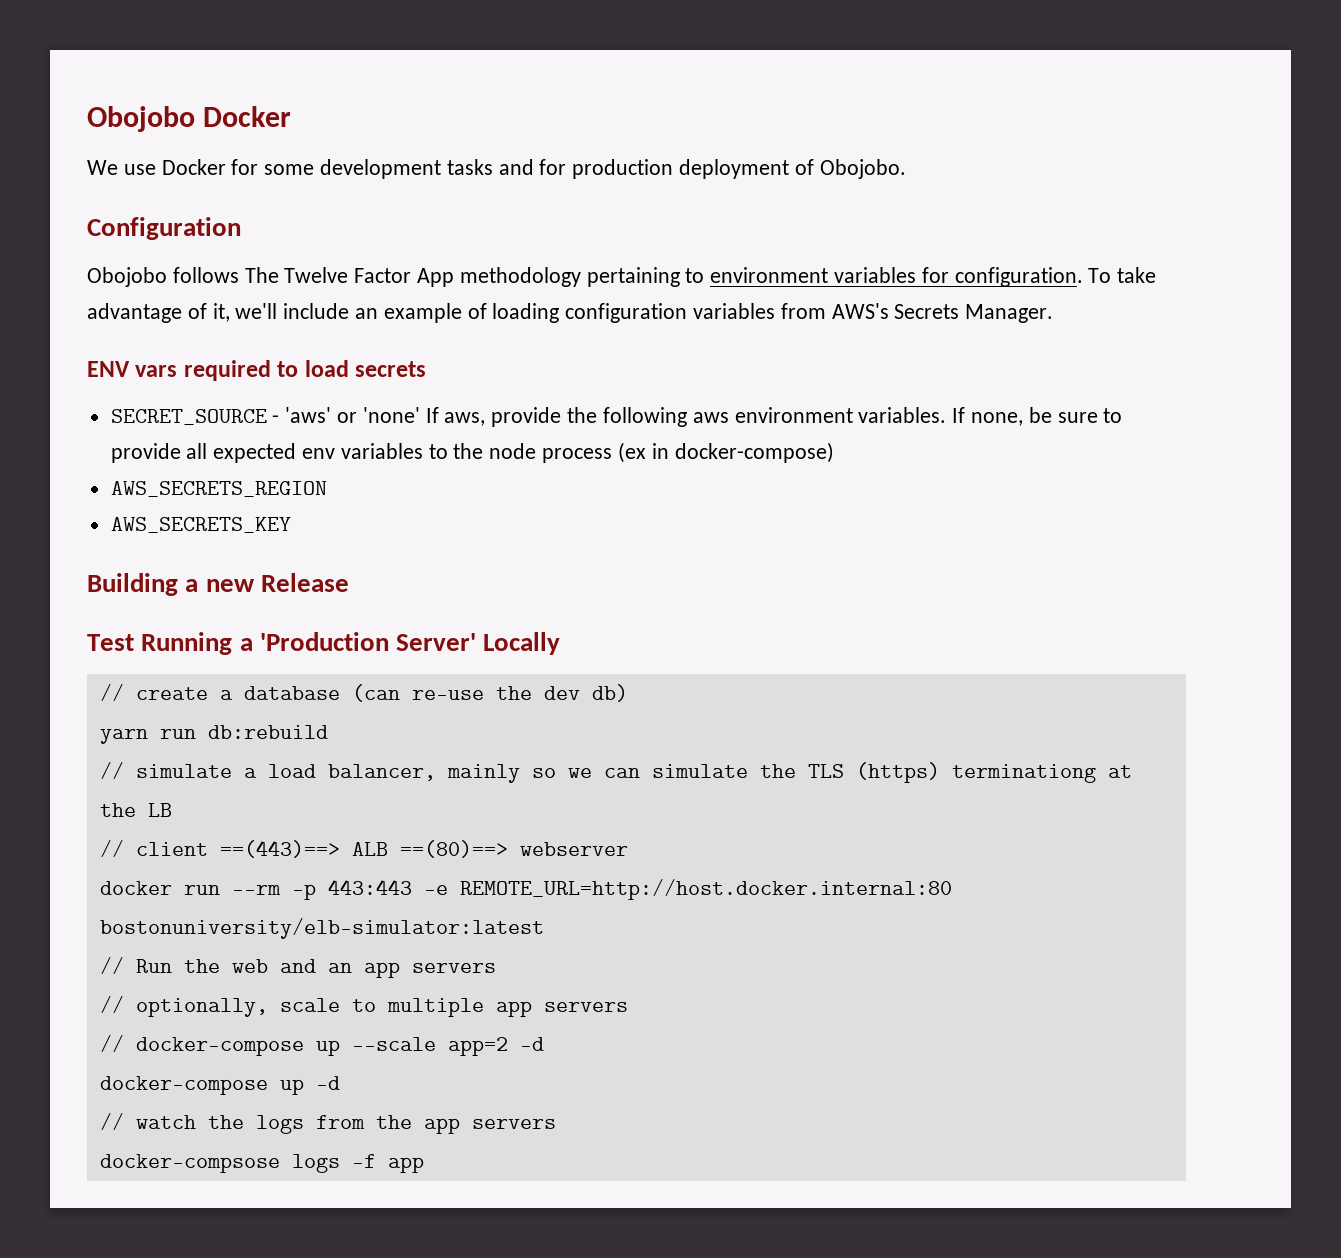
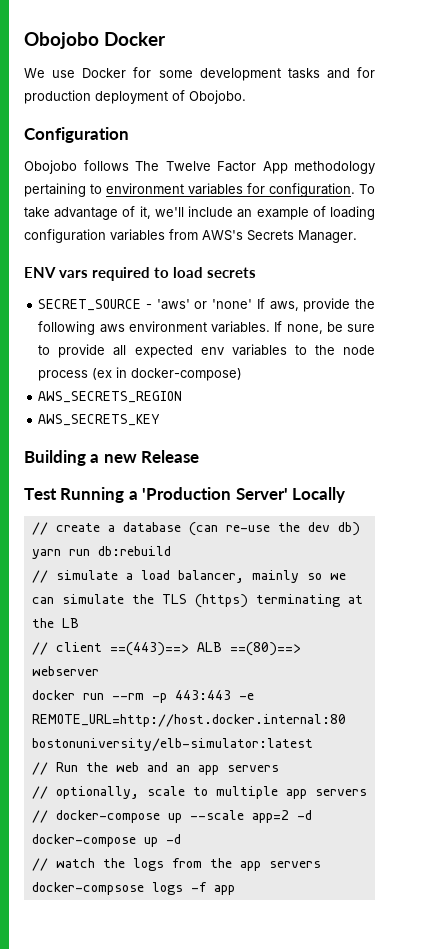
[951,764,1096,783] terminationg -> [255,594,340,607] terminating

